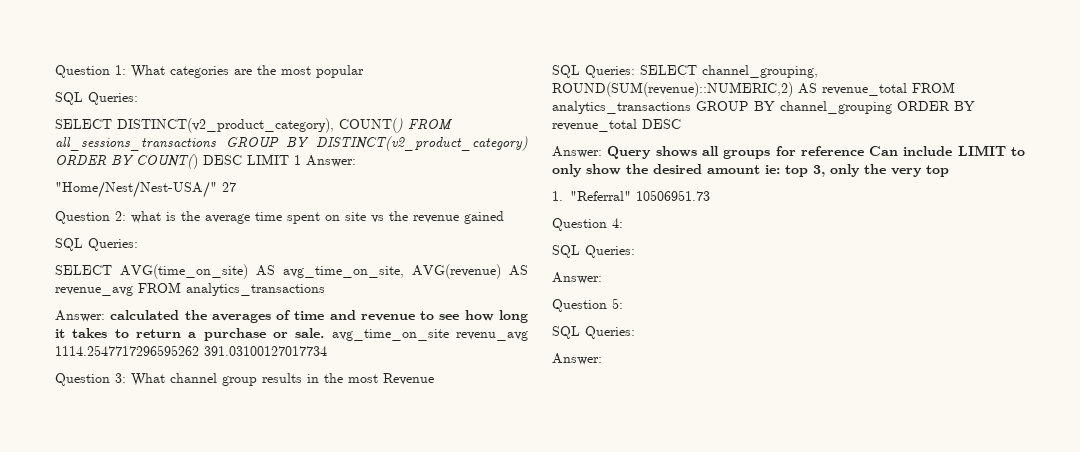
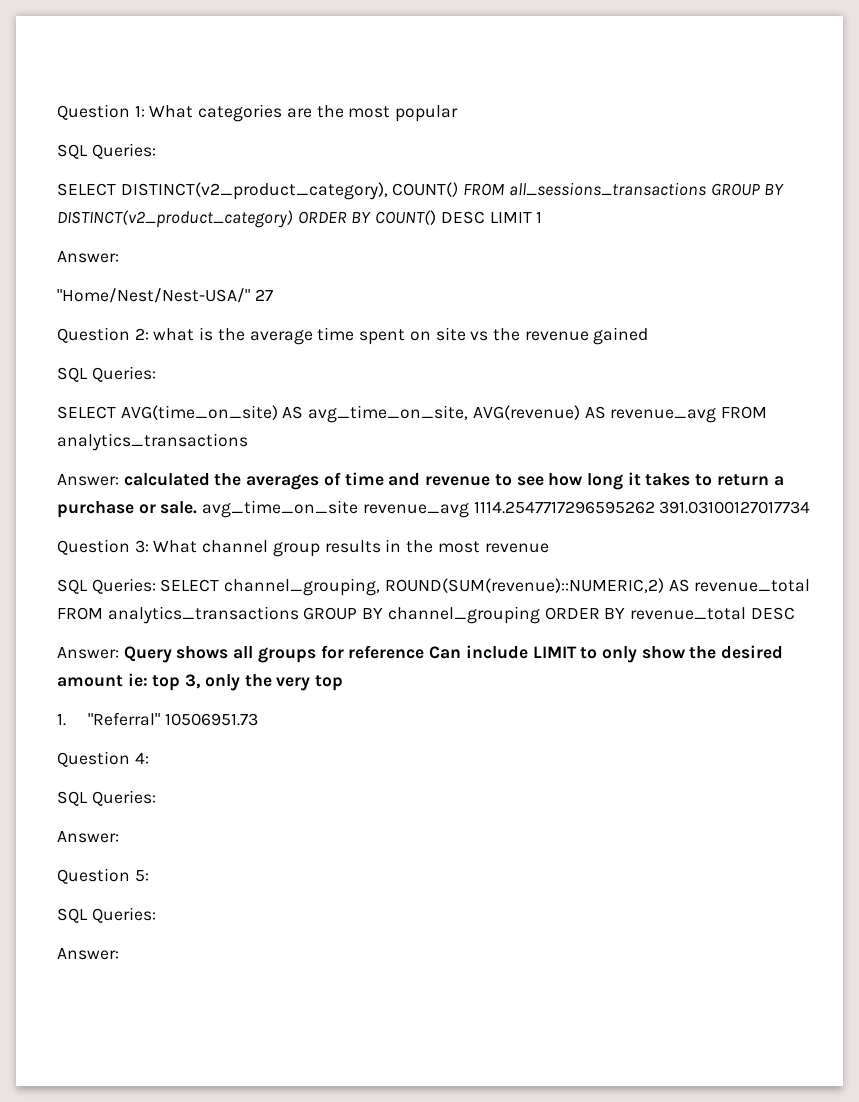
(301, 160) none -> (543, 217) //
[456,331,528,341] revenu_avg -> [362,503,469,518] revenue_avg
[383,373,434,385] Revenue -> [484,543,549,553] revenue

